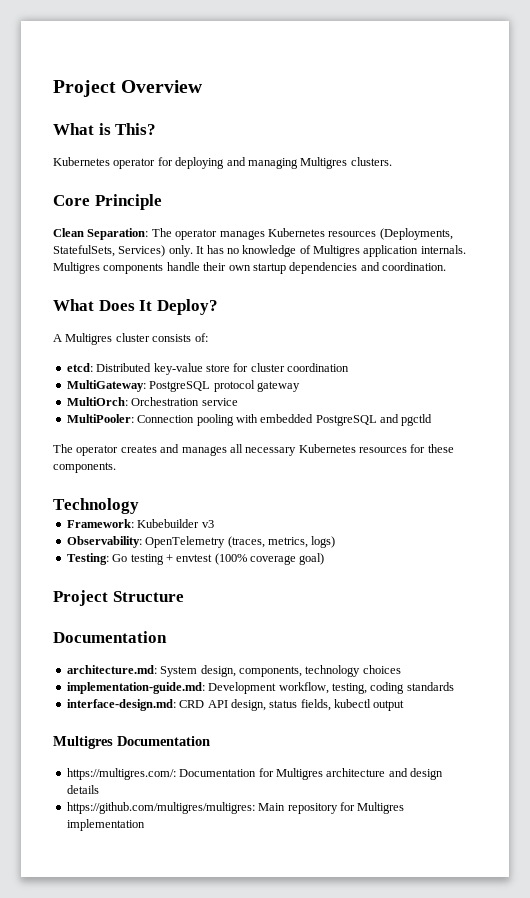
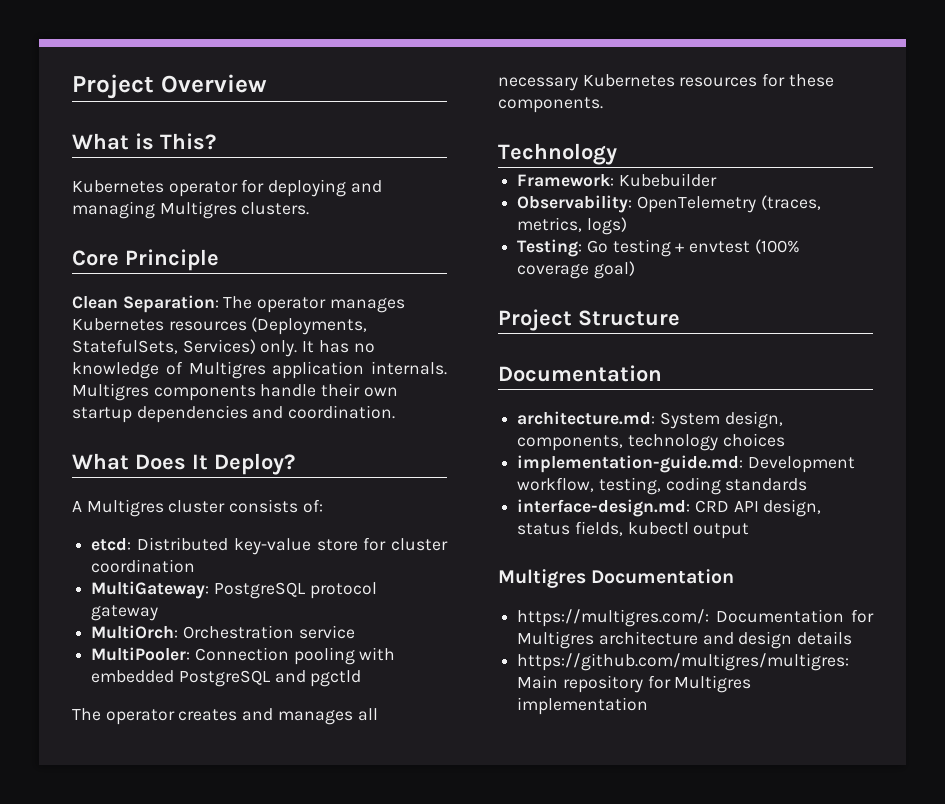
[201,520,214,528] v3 -> (717, 180) none

